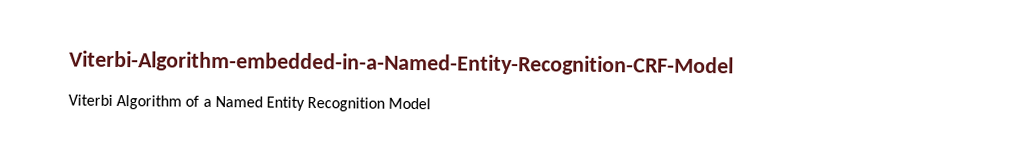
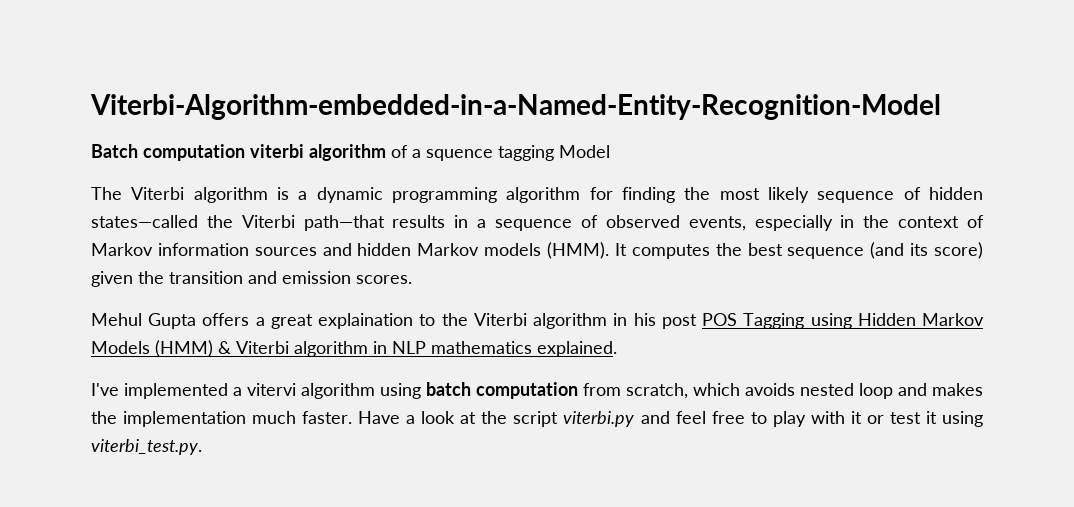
[69,50,734,77] [68,94,432,112] Viterbi-Algorithm-embedded-in-a-Named-Entity-Recognition-CRF-Model // Viterbi Algorithm of a Named Entity Recognition Model -> [90,94,941,120] [91,144,610,161] [91,187,984,203] [91,215,985,231] [91,242,984,259] [91,271,412,287] [91,313,985,329] [91,340,617,357] [91,382,983,399] [91,411,983,427] [91,439,202,455] Viterbi-Algorithm-embedded-in-a-Named-Entity-Recognition-Model // Batch computation viterbi algorithm of a squence tagging Model // The Viterbi algorithm is a dynamic programming algorithm for finding the most likely sequence of hidden states—called the Viterbi path—that results in a sequence of observed events, especially in the context of Markov information sources and hidden Markov models (HMM). It computes the best sequence (and its score) given the transition and emission scores. // Mehul Gupta offers a great explaination to the Viterbi algorithm in his post POS Tagging using Hidden Markov Models (HMM) & Viterbi algorithm in NLP mathematics explained. // I've implemented a vitervi algorithm using batch computation from scratch, which avoids nested loop and makes the implementation much faster. Have a look at the script viterbi.py and feel free to play with it or test it using viterbi_test.py.

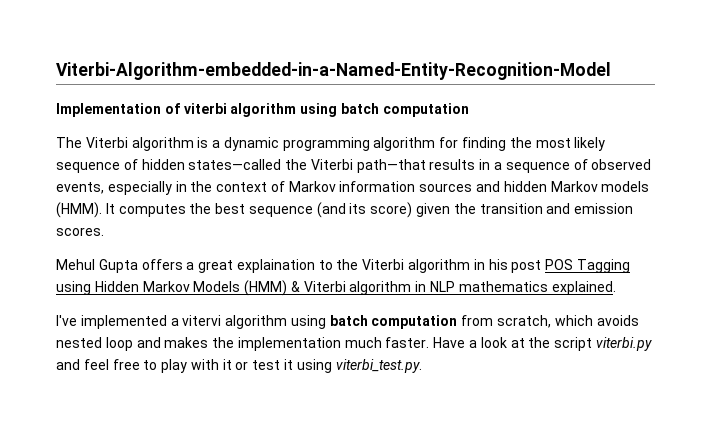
[91,144,610,161] Batch computation viterbi algorithm of a squence tagging Model -> [56,103,469,117] Implementation of viterbi algorithm using batch computation

